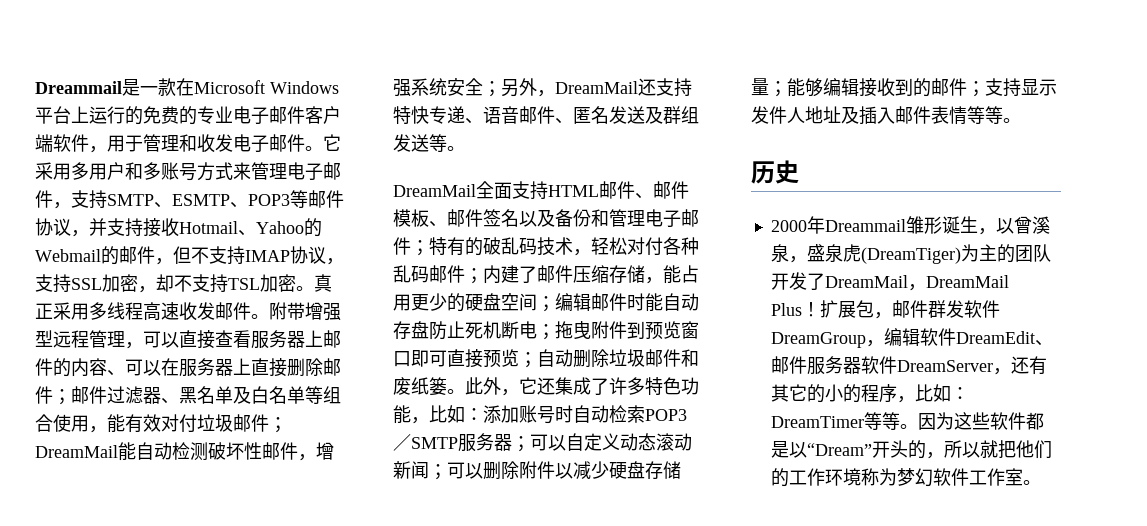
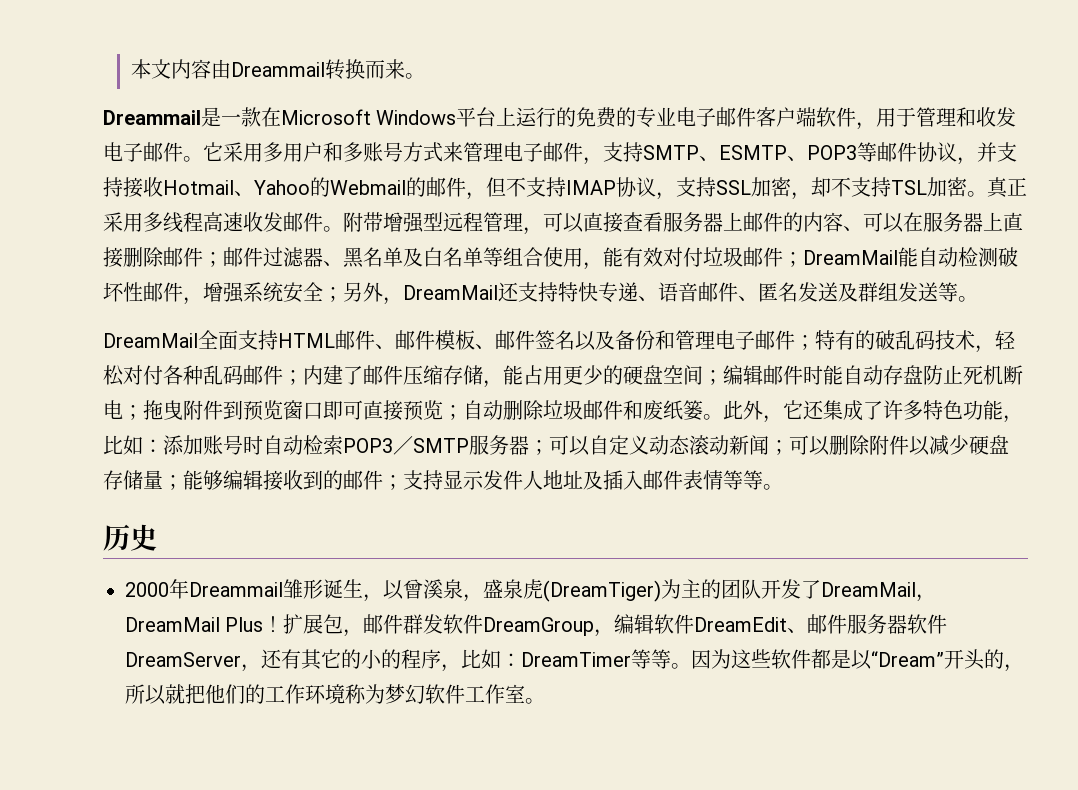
(35, 87) none -> [130,59,425,80] 本文内容由Dreammail转换而来。 //

